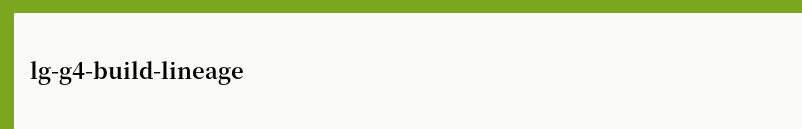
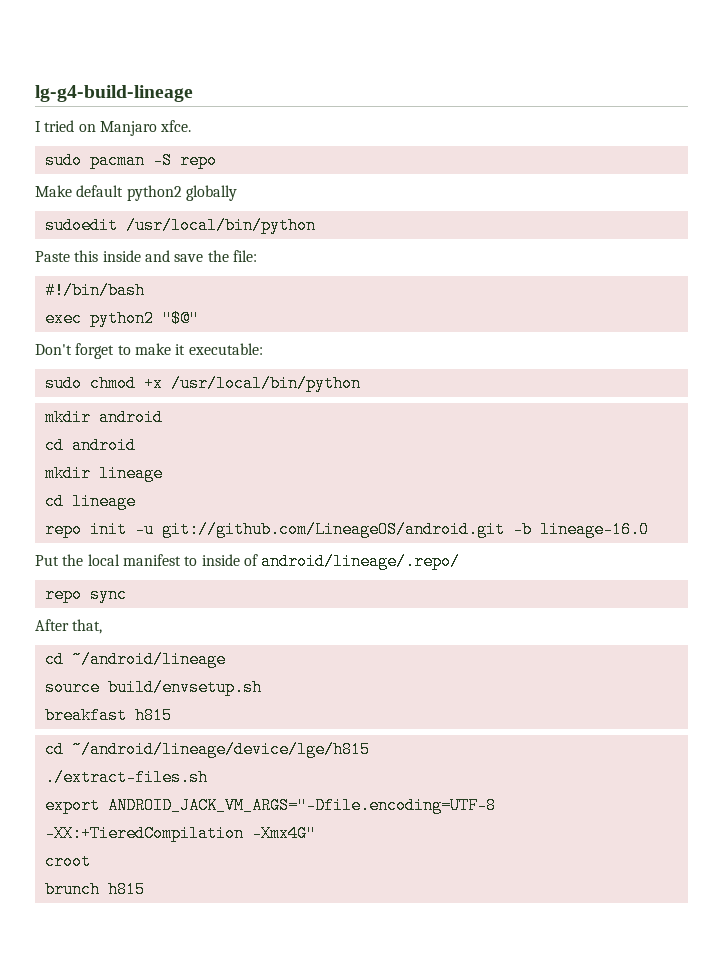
(244, 73) none -> [35,120,192,136] [44,152,217,169] [35,185,237,201] [44,217,316,234] [35,250,257,262] [44,282,145,299] [44,310,199,327] [35,343,263,359] [44,375,361,392] [44,409,163,426] [44,437,136,454] [44,465,163,482] [44,493,136,510] [44,521,649,538] [35,553,461,570] [44,586,127,603] [35,619,103,634] [44,651,226,668] [44,679,262,696] [44,707,172,724] [44,741,370,758] [44,769,208,786] [44,797,496,814] [44,825,316,842] [44,853,91,870] [44,881,145,898] // I tried on Manjaro xfce. // sudo pacman -S repo // Make default python2 globally // sudoedit /usr/local/bin/python // Paste this inside and save the file: // #!/bin/bash // exec python2 "$@" // Don't forget to make it executable: // sudo chmod +x /usr/local/bin/python // mkdir android // cd android // mkdir lineage // cd lineage // repo init -u git://github.com/LineageOS/android.git -b lineage-16.0 // Put the local manifest to inside of android/lineage/.repo/ // repo sync // After that, // cd ~/android/lineage // source build/envsetup.sh // breakfast h815 // cd ~/android/lineage/device/lge/h815 // ./extract-files.sh // export ANDROID_JACK_VM_ARGS="-Dfile.encoding=UTF-8 -XX:+TieredCompilation -Xmx4G" // croot // brunch h815

